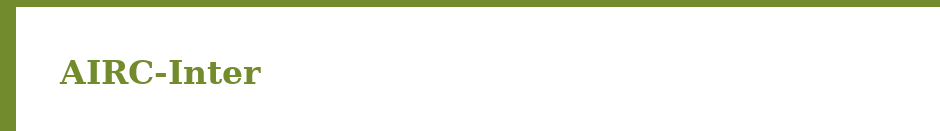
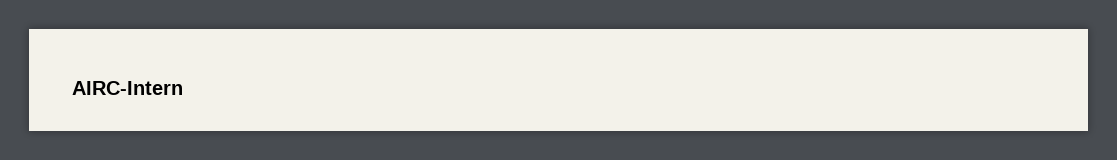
[59,60,261,84] AIRC-Inter -> [72,81,183,95] AIRC-Intern

